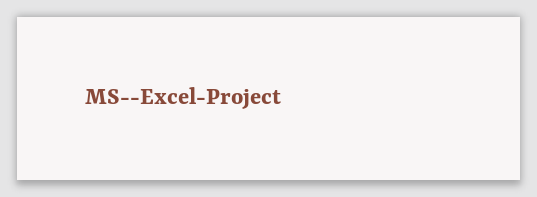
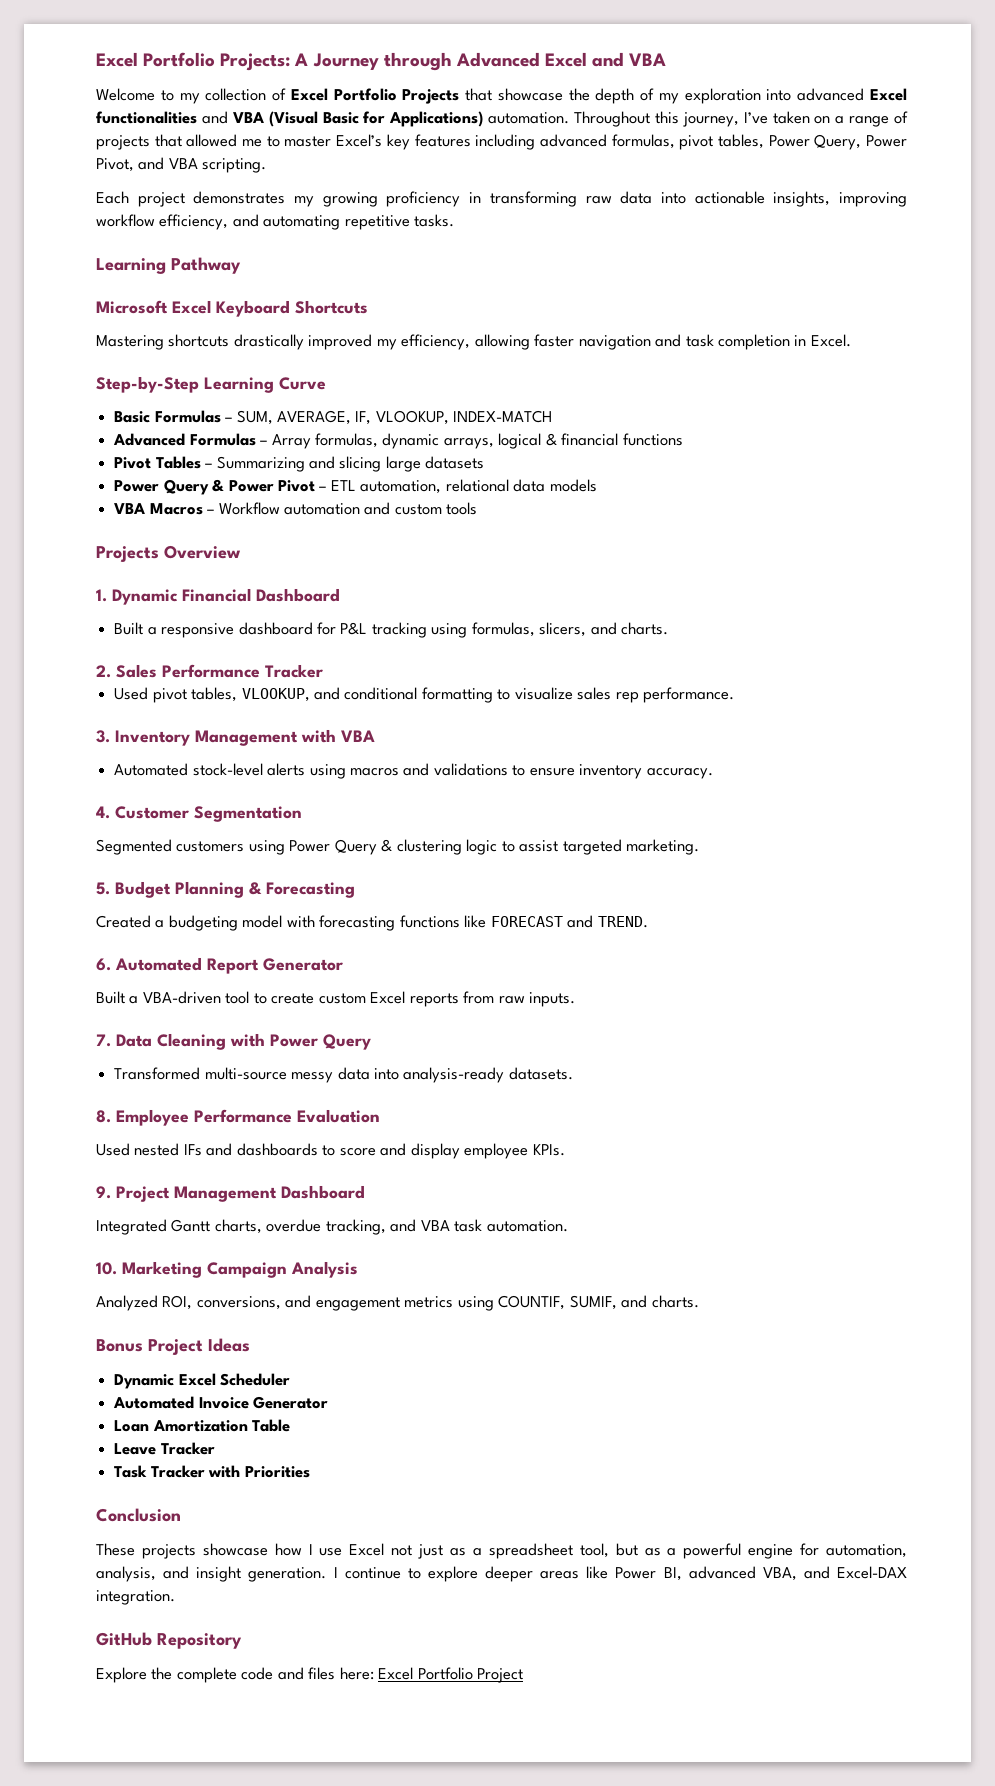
[85,87,281,109] MS--Excel-Project -> [96,52,667,71] [96,88,907,104] [96,111,908,127] [96,134,907,150] [96,157,267,173] [96,191,908,207] [96,214,455,230] [96,257,241,274] [96,300,368,317] [96,334,851,350] [96,376,326,393] [114,410,553,425] [113,433,683,449] [114,456,485,472] [114,479,597,495] [114,502,478,515] [96,545,241,562] [96,588,340,605] [114,622,669,638] [96,664,323,678] [114,687,735,703] [96,729,375,746] [114,763,713,779] [96,806,302,822] [96,839,700,855] [96,881,355,898] [96,915,648,931] [96,957,343,974] [96,991,576,1007] [96,1033,371,1050] [114,1067,573,1083] [96,1109,380,1126] [96,1143,565,1159] [96,1185,365,1202] [96,1219,568,1235] [96,1261,358,1278] [96,1295,699,1311] [96,1338,250,1355] [114,1373,291,1389] [113,1396,329,1409] [114,1419,291,1432] [114,1442,215,1455] [114,1465,310,1478] [96,1508,181,1522] [96,1543,908,1559] [96,1566,907,1582] [96,1590,175,1605] [96,1632,242,1649] [96,1667,524,1683] Excel Portfolio Projects: A Journey through Advanced Excel and VBA // Welcome to my collection of Excel Portfolio Projects that showcase the depth of my exploration into advanced Excel functionalities and VBA (Visual Basic for Applications) automation. Throughout this journey, I’ve taken on a range of projects that allowed me to master Excel’s key features including advanced formulas, pivot tables, Power Query, Power Pivot, and VBA scripting. // Each project demonstrates my growing proficiency in transforming raw data into actionable insights, improving workflow efficiency, and automating repetitive tasks. // Learning Pathway // Microsoft Excel Keyboard Shortcuts // Mastering shortcuts drastically improved my efficiency, allowing faster navigation and task completion in Excel. // Step-by-Step Learning Curve // Basic Formulas – SUM, AVERAGE, IF, VLOOKUP, INDEX-MATCH // Advanced Formulas – Array formulas, dynamic arrays, logical & financial functions // Pivot Tables – Summarizing and slicing large datasets // Power Query & Power Pivot – ETL automation, relational data models // VBA Macros – Workflow automation and custom tools // Projects Overview // 1. Dynamic Financial Dashboard // Built a responsive dashboard for P&L tracking using formulas, slicers, and charts. // 2. Sales Performance Tracker // Used pivot tables, VLOOKUP, and conditional formatting to visualize sales rep performance. // 3. Inventory Management with VBA // Automated stock-level alerts using macros and validations to ensure inventory accuracy. // 4. Customer Segmentation // Segmented customers using Power Query & clustering logic to assist targeted marketing. // 5. Budget Planning & Forecasting // Created a budgeting model with forecasting functions like FORECAST and TREND. // 6. Automated Report Generator // Built a VBA-driven tool to create custom Excel reports from raw inputs. // 7. Data Cleaning with Power Query // Transformed multi-source messy data into analysis-ready datasets. // 8. Employee Performance Evaluation // Used nested IFs and dashboards to score and display employee KPIs. // 9. Project Management Dashboard // Integrated Gantt charts, overdue tracking, and VBA task automation. // 10. Marketing Campaign Analysis // Analyzed ROI, conversions, and engagement metrics using COUNTIF, SUMIF, and charts. // Bonus Project Ideas // Dynamic Excel Scheduler // Automated Invoice Generator // Loan Amortization Table // Leave Tracker // Task Tracker with Priorities // Conclusion // These projects showcase how I use Excel not just as a spreadsheet tool, but as a powerful engine for automation, analysis, and insight generation. I continue to explore deeper areas like Power BI, advanced VBA, and Excel-DAX integration. // GitHub Repository // Explore the complete code and files here: Excel Portfolio Project

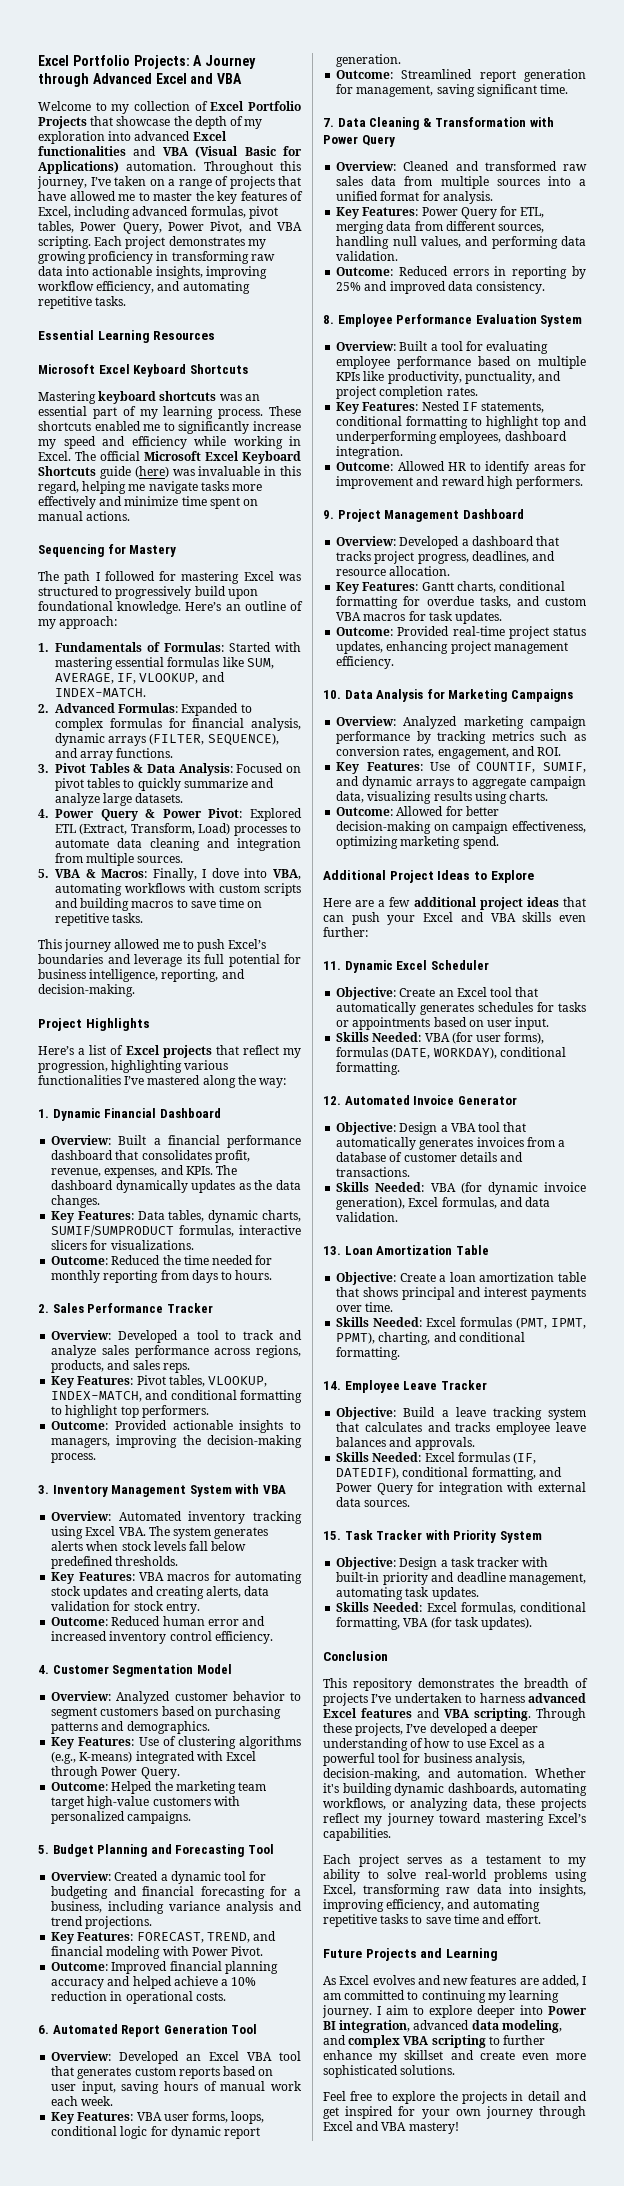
(182, 140) none -> [38,191,66,201] have
[336,134,383,147] Excel’s -> [195,191,214,201] the
(471, 140) none -> [290,191,303,201] [38,206,71,218] of Excel,
(267, 165) // -> (91, 242) none
[96,257,241,274] Learning Pathway -> [38,330,216,343] Essential Learning Resources
[168,334,851,350] [96,376,326,393] [114,410,553,425] [113,433,683,449] [114,456,485,472] [114,479,597,495] [114,502,478,515] [96,545,241,562] shortcuts drastically improved my efficiency, allowing faster navigation and task completion in Excel. // Step-by-Step Learning Curve // Basic Formulas – SUM, AVERAGE, IF, VLOOKUP, INDEX-MATCH // Advanced Formulas – Array formulas, dynamic arrays, logical & financial functions // Pivot Tables – Summarizing and slicing large datasets // Power Query & Power Pivot – ETL automation, relational data models // VBA Macros – Workflow automation and custom tools // Projects Overview -> [98,391,260,404] [38,406,301,419] [38,421,301,434] [38,436,301,449] [38,451,301,464] [38,466,302,479] [38,481,263,494] [38,496,259,509] [38,511,131,521] [38,544,177,557] [38,571,301,584] [38,586,258,599] [38,601,303,614] [38,616,118,629] [38,642,301,652] [55,657,274,670] [55,672,225,684] [55,688,146,697] [38,703,252,716] [55,718,301,731] [55,733,279,746] [55,748,174,761] [38,763,301,776] [55,778,275,791] [55,793,184,806] [38,808,302,821] [55,823,301,836] [55,838,301,851] [55,853,184,866] [38,868,302,881] [55,883,301,896] [55,898,263,911] [55,913,144,926] [38,939,267,952] [38,954,301,967] [38,969,245,982] [38,984,135,997] [38,1018,150,1031] [38,1045,301,1058] [38,1060,229,1073] [38,1075,287,1088] keyboard shortcuts was an essential part of my learning process. These shortcuts enabled me to significantly increase my speed and efficiency while working in Excel. The official Microsoft Excel Keyboard Shortcuts guide (here) was invaluable in this regard, helping me navigate tasks more effectively and minimize time spent on manual actions. // Sequencing for Mastery // The path I followed for mastering Excel was structured to progressively build upon foundational knowledge. Here’s an outline of my approach: // 1. Fundamentals of Formulas: Started with mastering essential formulas like SUM, AVERAGE, IF, VLOOKUP, and INDEX-MATCH. // 2. Advanced Formulas: Expanded to complex formulas for financial analysis, dynamic arrays (FILTER, SEQUENCE), and array functions. // 3. Pivot Tables & Data Analysis: Focused on pivot tables to quickly summarize and analyze large datasets. // 4. Power Query & Power Pivot: Explored ETL (Extract, Transform, Load) processes to automate data cleaning and integration from multiple sources. // 5. VBA & Macros: Finally, I dove into VBA, automating workflows with custom scripts and building macros to save time on repetitive tasks. // This journey allowed me to push Excel’s boundaries and leverage its full potential for business intelligence, reporting, and decision-making. // Project Highlights // Here’s a list of Excel projects that reflect my progression, highlighting various functionalities I’ve mastered along the way:
[114,622,669,638] [96,664,323,678] [114,687,187,703] Built a responsive dashboard for P&L tracking using formulas, slicers, and charts. // 2. Sales Performance Tracker // Used pivot -> [51,1135,301,1148] [51,1150,250,1163] [51,1165,238,1178] [51,1180,301,1193] [51,1195,101,1208] [51,1210,301,1223] [51,1225,301,1237] [51,1240,194,1250] [51,1255,273,1265] [51,1270,273,1283] [38,1303,213,1313] [51,1330,302,1343] [51,1345,301,1358] [51,1360,190,1373] [51,1375,166,1388] Overview: Built a financial performance dashboard that consolidates profit, revenue, expenses, and KPIs. The dashboard dynamically updates as the data changes. // Key Features: Data tables, dynamic charts, SUMIF/SUMPRODUCT formulas, interactive slicers for visualizations. // Outcome: Reduced the time needed for monthly reporting from days to hours. // 2. Sales Performance Tracker // Overview: Developed a tool to track and analyze sales performance across regions, products, and sales reps. // Key Features: Pivot
(310, 695) none -> [51,1391,143,1402] INDEX-MATCH,
[514,687,735,703] visualize sales rep performance. -> [65,1405,209,1418] [51,1420,301,1433] [51,1435,302,1448] [51,1453,97,1463] highlight top performers. // Outcome: Provided actionable insights to managers, improving the decision-making process.
(298, 738) none -> [189,1485,232,1497] System
[114,763,713,779] [96,806,302,822] [96,839,700,855] Automated stock-level alerts using macros and validations to ensure inventory accuracy. // 4. Customer Segmentation // Segmented customers using Power Query & clustering logic to assist targeted marketing. -> [51,1511,302,1524] [51,1526,269,1539] [51,1541,247,1551] [51,1556,179,1569] [51,1571,302,1584] [51,1586,270,1599] [51,1601,200,1614] [51,1616,266,1626] [51,1631,273,1644] [38,1664,232,1677] [51,1691,301,1704] [51,1706,282,1719] [51,1721,210,1734] [51,1736,301,1749] [51,1751,257,1764] [51,1766,180,1779] [51,1781,267,1794] [51,1796,240,1809] [51,1811,192,1824] Overview: Automated inventory tracking using Excel VBA. The system generates alerts when stock levels fall below predefined thresholds. // Key Features: VBA macros for automating stock updates and creating alerts, data validation for stock entry. // Outcome: Reduced human error and increased inventory control efficiency. // 4. Customer Segmentation Model // Overview: Analyzed customer behavior to segment customers based on purchasing patterns and demographics. // Key Features: Use of clustering algorithms (e.g., K-means) integrated with Excel through Power Query. // Outcome: Helped the marketing team target high-value customers with personalized campaigns.
[249,882,262,895] & -> [150,1844,172,1854] and
[96,915,648,931] [96,957,343,974] [96,991,576,1007] // Created a budgeting model with forecasting functions like FORECAST and TREND. // 6. Automated Report Generator // Built a VBA-driven tool to create custom Excel reports from raw inputs. -> [247,1844,274,1854] [51,1871,267,1884] [51,1886,301,1899] [51,1901,302,1914] [51,1916,153,1929] [51,1931,277,1944] [51,1946,264,1959] [51,1961,278,1974] [51,1976,257,1989] [51,1991,226,2004] [38,2024,258,2037] [51,2051,301,2064] [51,2066,274,2079] [51,2081,302,2094] [51,2096,114,2106] [51,2111,265,2124] [51,2126,261,2139] [336,54,402,67] [336,69,586,82] [336,84,569,97] Tool // Overview: Created a dynamic tool for budgeting and financial forecasting for a business, including variance analysis and trend projections. // Key Features: FORECAST, TREND, and financial modeling with Power Pivot. // Outcome: Improved financial planning accuracy and helped achieve a 10% reduction in operational costs. // 6. Automated Report Generation Tool // Overview: Developed an Excel VBA tool that generates custom reports based on user input, saving hours of manual work each week. // Key Features: VBA user forms, loops, conditional logic for dynamic report generation. // Outcome: Streamlined report generation for management, saving significant time.
(226, 1041) none -> [422,117,527,127] & Transformation
[114,1067,573,1083] [96,1109,380,1126] [96,1143,565,1159] [96,1185,365,1202] [96,1219,568,1235] [96,1261,358,1278] [96,1295,699,1311] [96,1338,250,1355] [114,1373,291,1389] [113,1396,329,1409] [114,1419,291,1432] [114,1442,215,1455] [114,1465,310,1478] [96,1508,181,1522] [96,1543,908,1559] [96,1566,907,1582] [96,1590,175,1605] [96,1632,242,1649] [96,1667,524,1683] Transformed multi-source messy data into analysis-ready datasets. // 8. Employee Performance Evaluation // Used nested IFs and dashboards to score and display employee KPIs. // 9. Project Management Dashboard // Integrated Gantt charts, overdue tracking, and VBA task automation. // 10. Marketing Campaign Analysis // Analyzed ROI, conversions, and engagement metrics using COUNTIF, SUMIF, and charts. // Bonus Project Ideas // Dynamic Excel Scheduler // Automated Invoice Generator // Loan Amortization Table // Leave Tracker // Task Tracker with Priorities // Conclusion // These projects showcase how I use Excel not just as a spreadsheet tool, but as a powerful engine for automation, analysis, and insight generation. I continue to explore deeper areas like Power BI, advanced VBA, and Excel-DAX integration. // GitHub Repository // Explore the complete code and files here: Excel Portfolio Project -> [336,161,587,171] [336,176,586,189] [336,191,493,204] [336,206,545,219] [336,221,545,234] [336,236,586,249] [336,251,399,261] [336,266,586,279] [336,281,546,294] [323,314,583,327] [336,341,549,354] [336,356,586,369] [336,371,562,384] [336,386,478,399] [336,401,545,414] [336,416,587,429] [336,431,567,444] [336,446,404,459] [336,461,586,474] [336,476,584,489] [323,509,524,522] [336,536,560,549] [336,551,556,564] [336,566,451,576] [336,581,566,594] [336,596,586,609] [336,611,503,624] [336,626,586,639] [336,641,568,654] [336,656,395,669] [323,689,573,702] [336,716,586,729] [336,731,586,744] [336,746,562,759] [336,761,586,774] [336,776,586,789] [336,791,549,804] [336,806,499,816] [336,821,586,834] [336,836,499,849] [323,870,534,883] [323,897,586,910] [323,912,586,925] [323,927,368,937] [323,960,489,973] [336,987,539,1000] [336,1002,586,1015] [336,1017,550,1030] [336,1032,545,1044] [336,1047,566,1059] [336,1062,401,1075] [323,1095,517,1105] [336,1122,527,1135] [336,1137,566,1150] [336,1152,524,1162] [336,1167,411,1177] [336,1182,586,1195] [336,1197,551,1210] [336,1212,399,1222] [323,1245,489,1255] [336,1272,586,1285] [336,1287,586,1300] [336,1302,394,1312] [336,1317,586,1329] [336,1332,525,1345] [336,1347,401,1360] [323,1380,487,1393] [336,1407,586,1420] [336,1422,586,1435] [336,1437,475,1450] [336,1452,537,1464] [336,1467,562,1480] [336,1482,586,1495] [336,1497,411,1507] [323,1530,542,1543] [336,1557,549,1570] [336,1572,586,1585] [336,1587,479,1600] [336,1602,586,1614] [336,1617,533,1630] [323,1651,388,1661] [323,1678,588,1691] [323,1693,586,1706] [323,1708,586,1721] [323,1723,539,1736] [323,1738,545,1751] [323,1753,525,1766] [323,1768,586,1781] [323,1783,587,1796] [323,1798,586,1811] [323,1813,586,1826] [323,1828,391,1841] [323,1854,586,1867] [323,1869,587,1882] [323,1884,586,1897] [323,1899,540,1912] [323,1914,542,1927] [323,1948,498,1961] [323,1975,586,1987] [323,1990,560,2003] [322,2005,587,2018] [323,2020,562,2033] [323,2035,546,2048] [323,2050,586,2063] [323,2065,456,2078] [323,2091,587,2104] [323,2106,586,2119] [323,2121,459,2134] Overview: Cleaned and transformed raw sales data from multiple sources into a unified format for analysis. // Key Features: Power Query for ETL, merging data from different sources, handling null values, and performing data validation. // Outcome: Reduced errors in reporting by 25% and improved data consistency. // 8. Employee Performance Evaluation System // Overview: Built a tool for evaluating employee performance based on multiple KPIs like productivity, punctuality, and project completion rates. // Key Features: Nested IF statements, conditional formatting to highlight top and underperforming employees, dashboard integration. // Outcome: Allowed HR to identify areas for improvement and reward high performers. // 9. Project Management Dashboard // Overview: Developed a dashboard that tracks project progress, deadlines, and resource allocation. // Key Features: Gantt charts, conditional formatting for overdue tasks, and custom VBA macros for task updates. // Outcome: Provided real-time project status updates, enhancing project management efficiency. // 10. Data Analysis for Marketing Campaigns // Overview: Analyzed marketing campaign performance by tracking metrics such as conversion rates, engagement, and ROI. // Key Features: Use of COUNTIF, SUMIF, and dynamic arrays to aggregate campaign data, visualizing results using charts. // Outcome: Allowed for better decision-making on campaign effectiveness, optimizing marketing spend. // Additional Project Ideas to Explore // Here are a few additional project ideas that can push your Excel and VBA skills even further: // 11. Dynamic Excel Scheduler // Objective: Create an Excel tool that automatically generates schedules for tasks or appointments based on user input. // Skills Needed: VBA (for user forms), formulas (DATE, WORKDAY), conditional formatting. // 12. Automated Invoice Generator // Objective: Design a VBA tool that automatically generates invoices from a database of customer details and transactions. // Skills Needed: VBA (for dynamic invoice generation), Excel formulas, and data validation. // 13. Loan Amortization Table // Objective: Create a loan amortization table that shows principal and interest payments over time. // Skills Needed: Excel formulas (PMT, IPMT, PPMT), charting, and conditional formatting. // 14. Employee Leave Tracker // Objective: Build a leave tracking system that calculates and tracks employee leave balances and approvals. // Skills Needed: Excel formulas (IF, DATEDIF), conditional formatting, and Power Query for integration with external data sources. // 15. Task Tracker with Priority System // Objective: Design a task tracker with built-in priority and deadline management, automating task updates. // Skills Needed: Excel formulas, conditional formatting, VBA (for task updates). // Conclusion // This repository demonstrates the breadth of projects I’ve undertaken to harness advanced Excel features and VBA scripting. Through these projects, I’ve developed a deeper understanding of how to use Excel as a powerful tool for business analysis, decision-making, and automation. Whether it's building dynamic dashboards, automating workflows, or analyzing data, these projects reflect my journey toward mastering Excel’s capabilities. // Each project serves as a testament to my ability to solve real-world problems using Excel, transforming raw data into insights, improving efficiency, and automating repetitive tasks to save time and effort. // Future Projects and Learning // As Excel evolves and new features are added, I am committed to continuing my learning journey. I aim to explore deeper into Power BI integration, advanced data modeling, and complex VBA scripting to further enhance my skillset and create even more sophisticated solutions. // Feel free to explore the projects in detail and get inspired for your own journey through Excel and VBA mastery!

